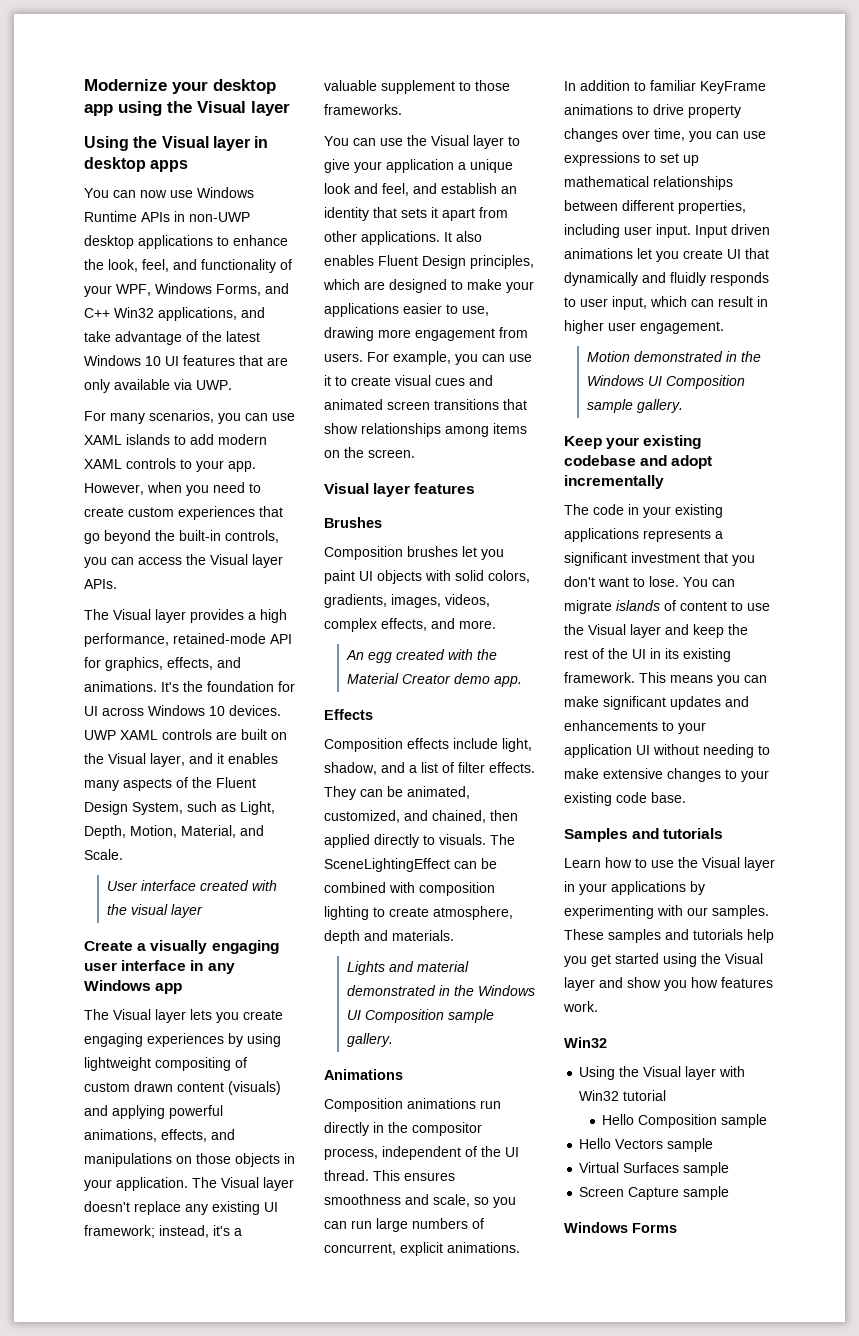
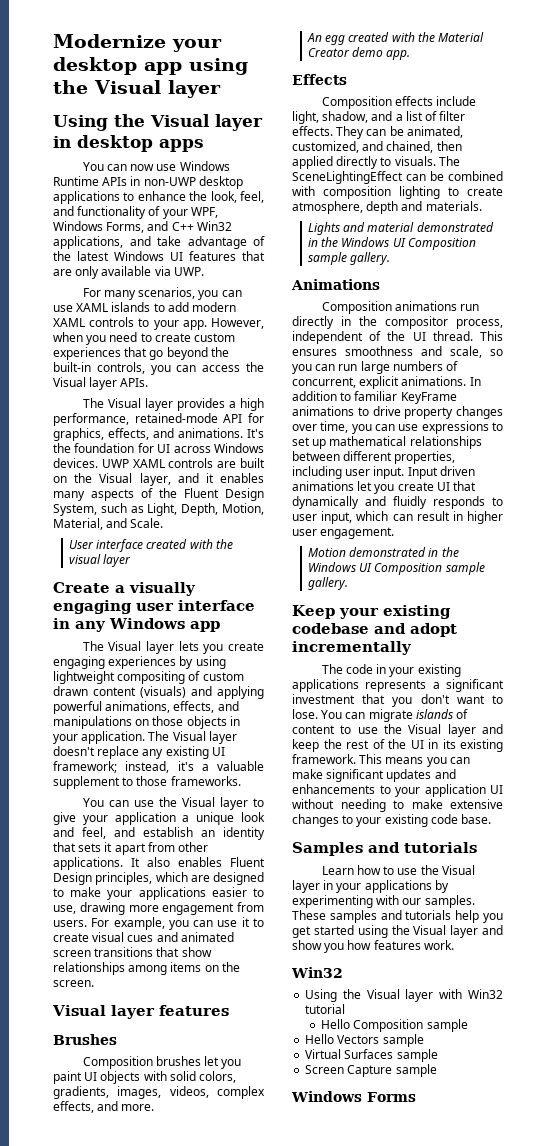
[145,356,161,366] 10 -> (164, 256) none
[209,706,225,716] 10 -> (264, 448) none

